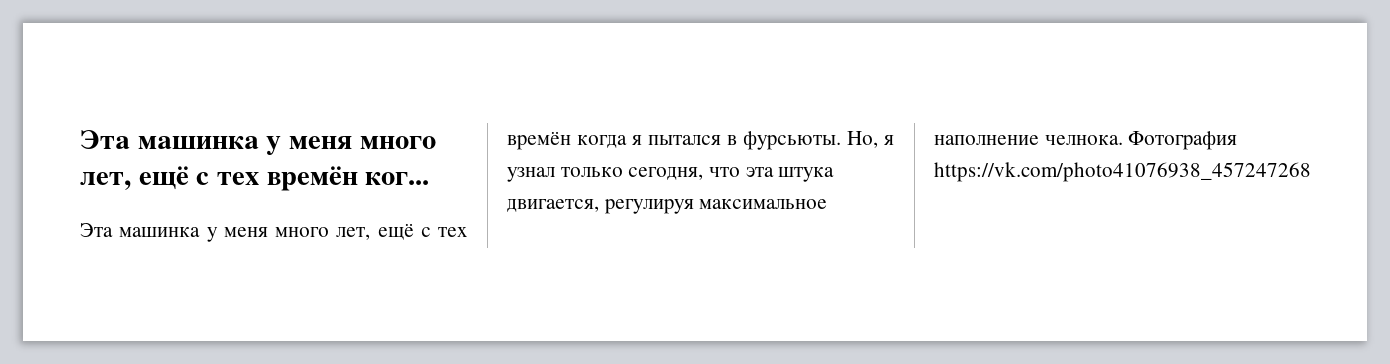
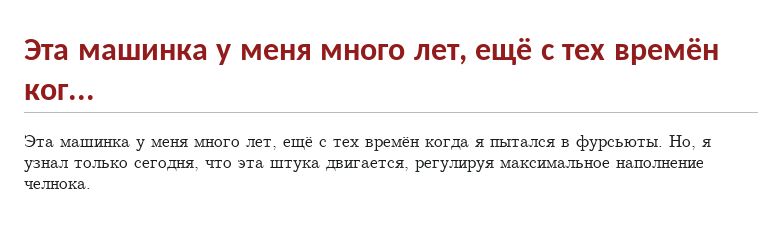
[1128,131,1238,150] [934,162,1311,182] Фотография https://vk.com/photo41076938_457247268 -> (91, 185) none

